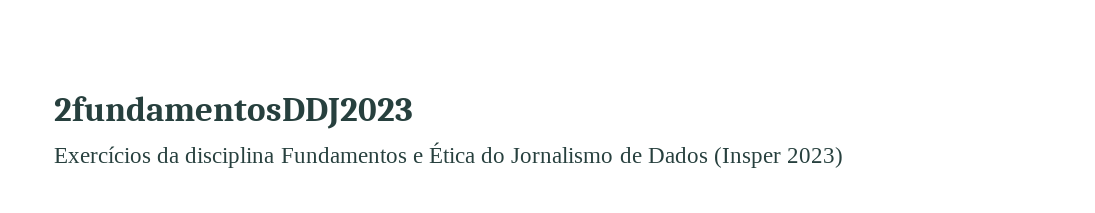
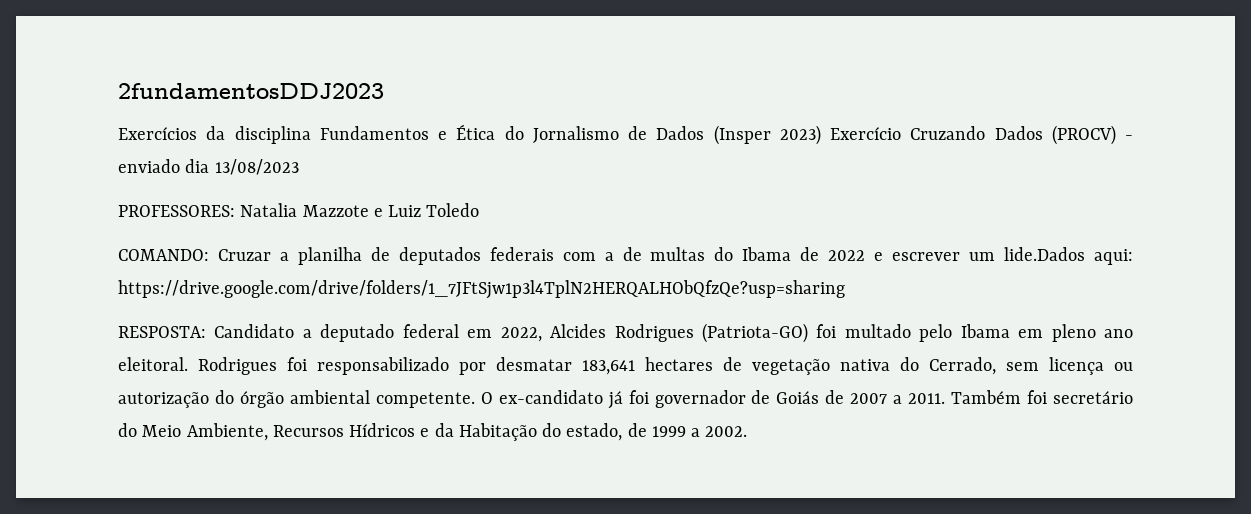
(844, 157) none -> [830,125,1133,145] [118,159,299,175] [118,203,480,217] [118,247,1133,265] [118,280,845,299] [118,323,1133,343] [118,357,1133,375] [118,390,1134,409] [118,423,748,441] Exercício Cruzando Dados (PROCV) - enviado dia 13/08/2023 // PROFESSORES: Natalia Mazzote e Luiz Toledo // COMANDO: Cruzar a planilha de deputados federais com a de multas do Ibama de 2022 e escrever um lide.Dados aqui: https://drive.google.com/drive/folders/1_7JFtSjw1p3l4TplN2HERQALHObQfzQe?usp=sharing // RESPOSTA: Candidato a deputado federal em 2022, Alcides Rodrigues (Patriota-GO) foi multado pelo Ibama em pleno ano eleitoral. Rodrigues foi responsabilizado por desmatar 183,641 hectares de vegetação nativa do Cerrado, sem licença ou autorização do órgão ambiental competente. O ex-candidato já foi governador de Goiás de 2007 a 2011. Também foi secretário do Meio Ambiente, Recursos Hídricos e da Habitação do estado, de 1999 a 2002.

